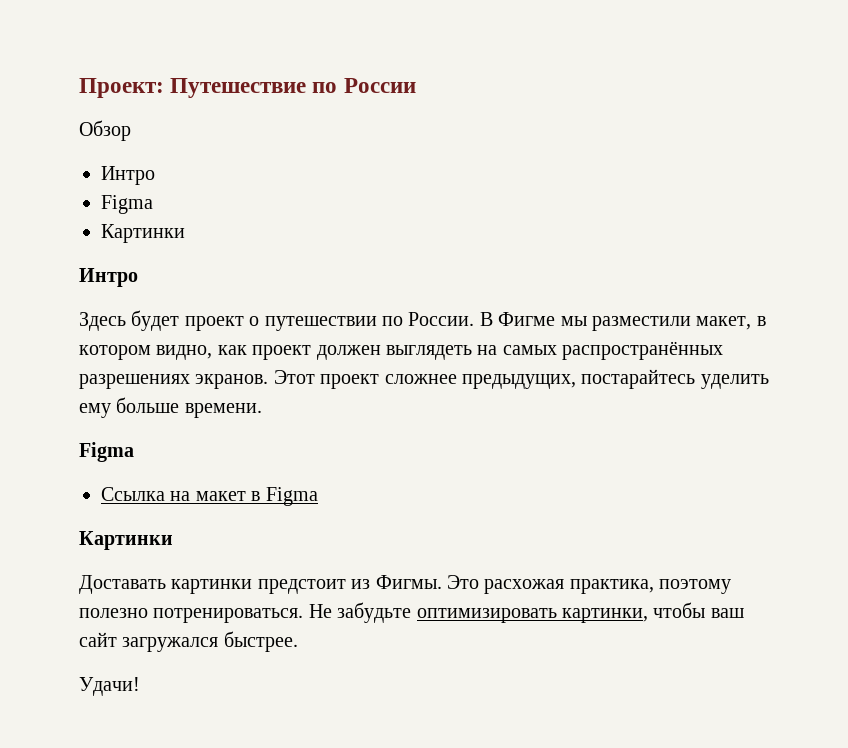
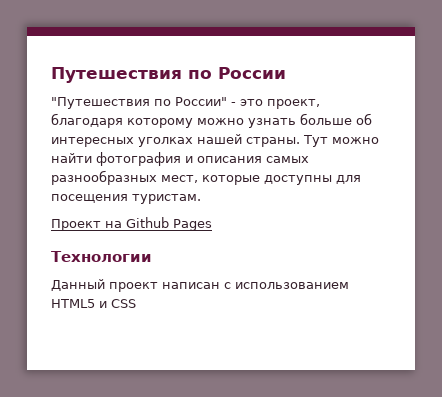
[79,78,307,98] Проект: Путешествие -> [51,67,182,83] Путешествия
[79,120,131,141] [101,166,155,185] [101,195,153,214] [101,224,185,243] [79,268,138,287] [79,310,766,331] [79,341,724,360] [79,369,769,389] [79,397,262,418] [79,442,134,462] [101,487,318,506] [79,531,173,550] [79,575,732,594] [79,602,745,623] [79,631,298,652] [79,677,140,696] Обзор // Интро // Figma // Картинки // Интро // Здесь будет проект о путешествии по России. В Фигме мы разместили макет, в котором видно, как проект должен выглядеть на самых распространённых разрешениях экранов. Этот проект сложнее предыдущих, постарайтесь уделить ему больше времени. // Figma // Ссылка на макет в Figma // Картинки // Доставать картинки предстоит из Фигмы. Это расхожая практика, поэтому полезно потренироваться. Не забудьте оптимизировать картинки, чтобы ваш сайт загружался быстрее. // Удачи! -> [51,97,320,109] [51,113,372,128] [51,134,379,147] [51,152,309,166] [51,170,361,185] [51,194,201,204] [51,217,212,231] [51,251,152,262] [51,279,349,292] [51,299,136,308] "Путешествия по России" - это проект, благодаря которому можно узнать больше об интересных уголках нашей страны. Тут можно найти фотография и описания самых разнообразных мест, которые доступны для посещения туристам. // Проект на Github Pages // Технологии // Данный проект написан с использованием HTML5 и CSS

